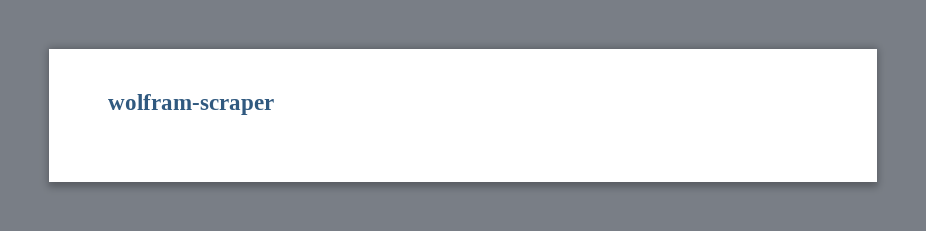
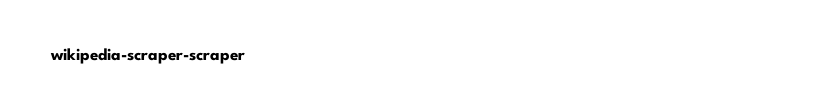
[108,94,274,115] wolfram-scraper -> [50,48,245,64] wikipedia-scraper-scraper

